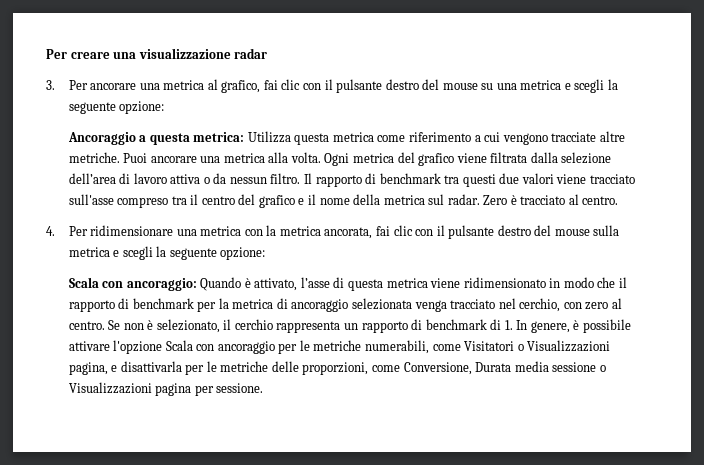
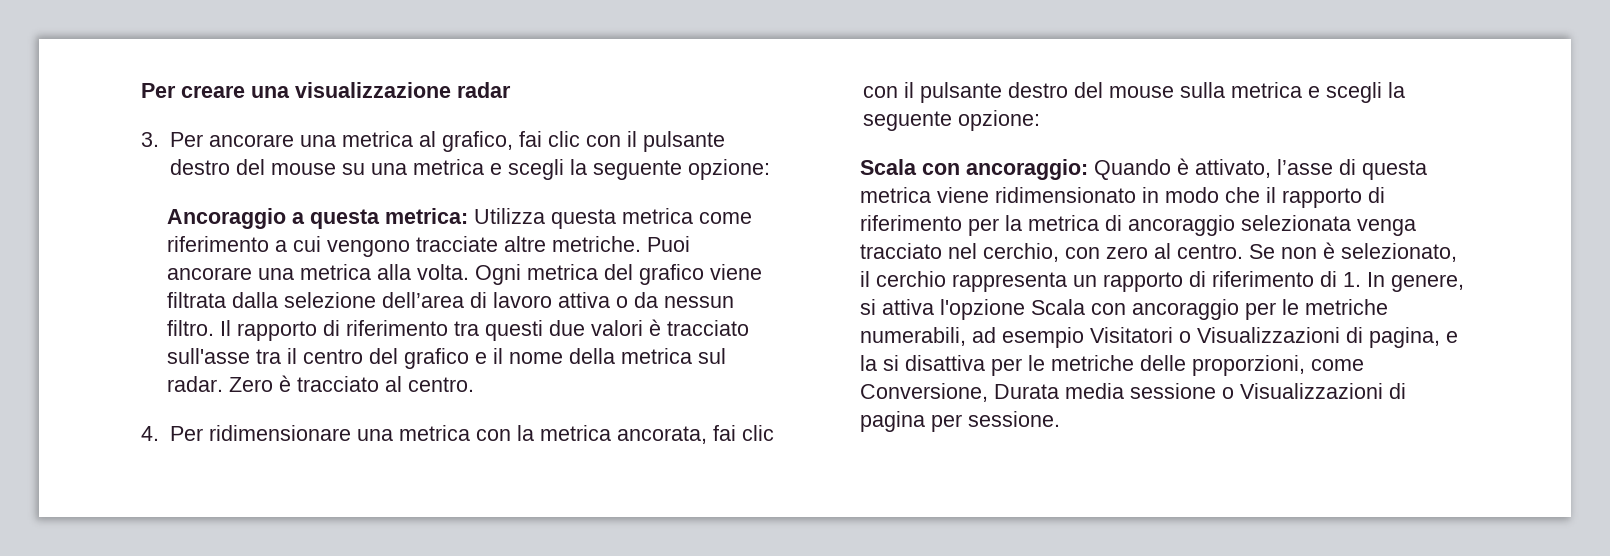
[379,173,441,184] benchmark -> [345,320,448,336] riferimento
[556,174,587,184] viene -> [648,319,661,336] è
[117,197,169,208] compreso -> (250, 356) none
[132,298,194,309] benchmark -> [859,215,962,231] riferimento
[425,319,487,330] benchmark -> [1211,271,1314,287] riferimento
[573,319,631,333] [68,341,110,351] è possibile attivare -> [859,299,934,315] si attiva
[432,344,461,351] come -> [971,327,1084,348] ad esempio
(611, 346) none -> [1345,327,1363,343] di
[120,361,182,372] disattivarla -> [859,355,985,371] la si disattiva
(152, 388) none -> [1388,383,1406,399] di

